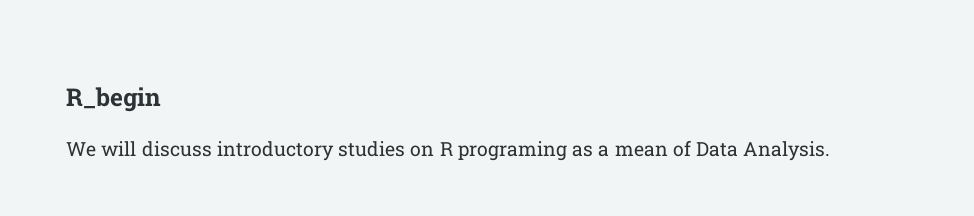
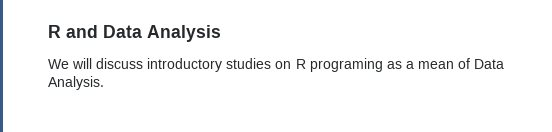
[66,87,161,112] R_begin -> [48,25,221,42] R and Data Analysis

